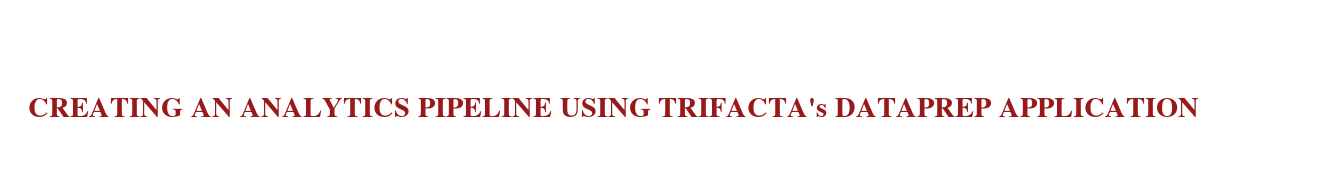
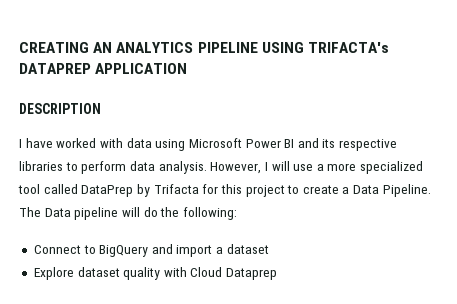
(1199, 107) none -> [19,103,101,114] [19,138,398,151] [19,161,424,174] [18,184,431,197] [19,207,237,220] [33,244,269,257] [33,267,278,280] // DESCRIPTION // I have worked with data using Microsoft Power BI and its respective libraries to perform data analysis. However, I will use a more specialized tool called DataPrep by Trifacta for this project to create a Data Pipeline. The Data pipeline will do the following: // Connect to BigQuery and import a dataset // Explore dataset quality with Cloud Dataprep

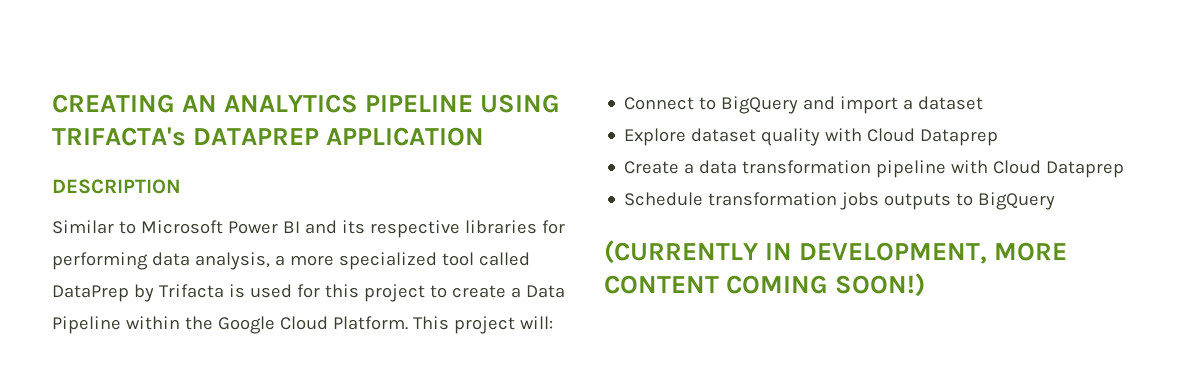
[19,138,186,151] I have worked with data using -> [52,220,136,234] Similar to
[65,161,314,174] to perform data analysis. However, I will use -> [541,220,565,234] [52,252,270,270] for performing data analysis,
(199, 189) none -> [228,284,292,298] is used
[382,184,431,197] [19,207,237,220] Pipeline. The Data pipeline will do the following: -> [52,316,553,334] Pipeline within the Google Cloud Platform. This project will:
(278, 274) none -> [624,160,1125,178] [624,192,1056,210] [604,240,1068,264] [604,273,926,297] // Create a data transformation pipeline with Cloud Dataprep // Schedule transformation jobs outputs to BigQuery // (CURRENTLY IN DEVELOPMENT, MORE CONTENT COMING SOON!)

